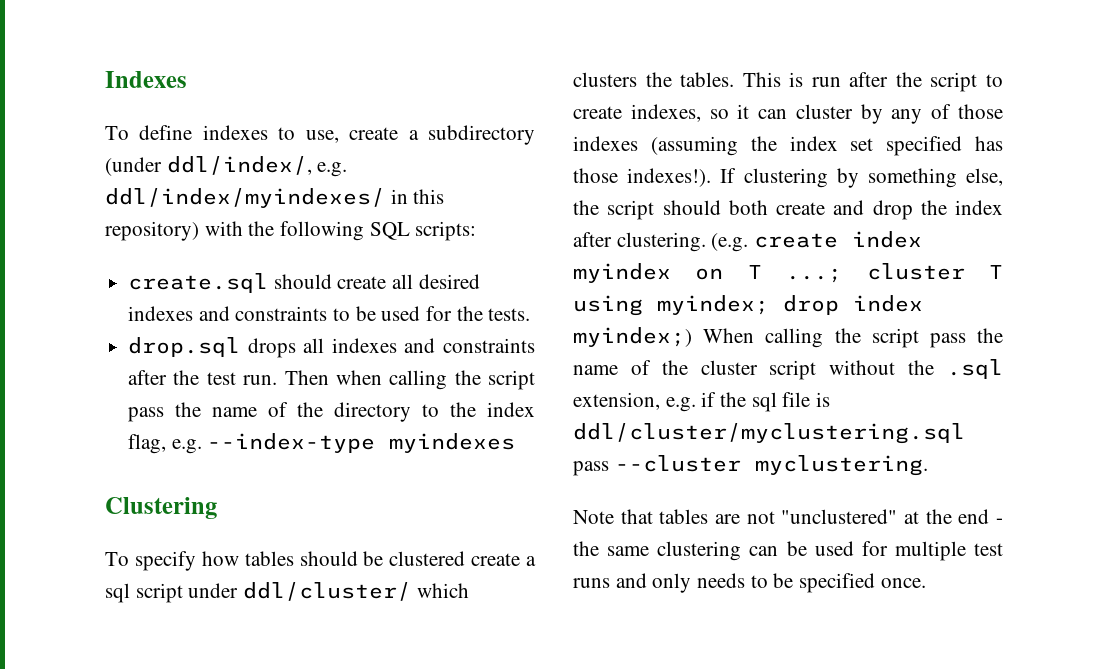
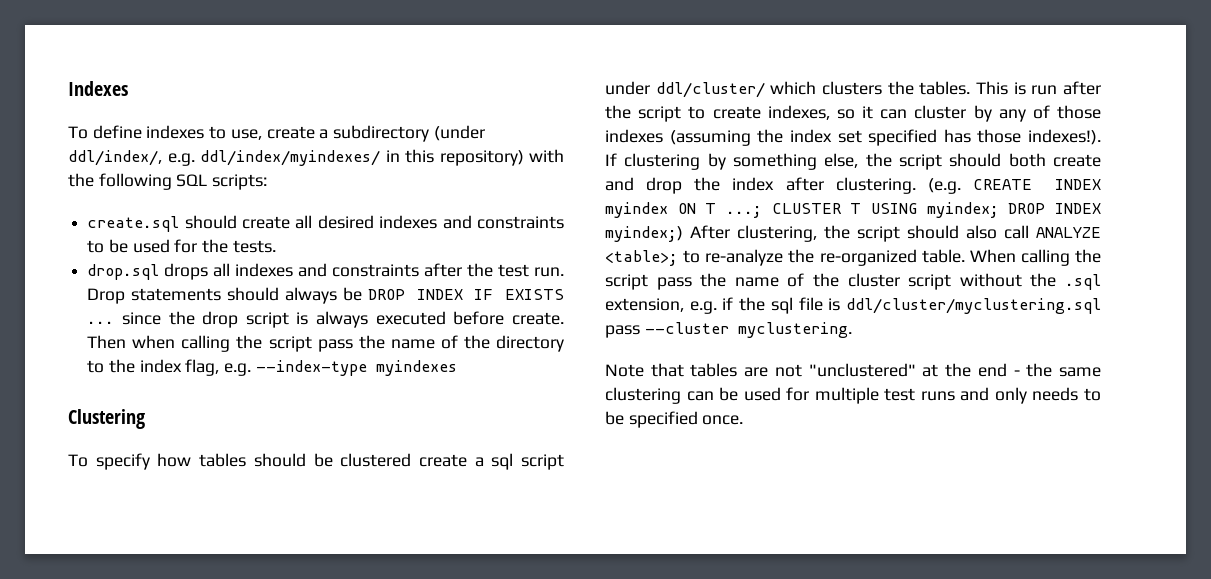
(278, 380) none -> [87,287,564,304] [87,311,564,328] Drop statements should always be DROP INDEX IF EXISTS ... since the drop script is always executed before create.
[754,231,923,248] [573,263,1003,283] [573,295,923,316] [573,327,692,347] create index myindex on T ...; cluster T using myindex; drop index myindex;) -> [972,179,1101,190] [605,202,1101,218] [605,225,1101,242] [605,249,965,266] CREATE INDEX myindex ON T ...; CLUSTER T USING myindex; DROP INDEX myindex;) After clustering, the script should also call ANALYZE <table>; to re-analyze the re-organized table.

